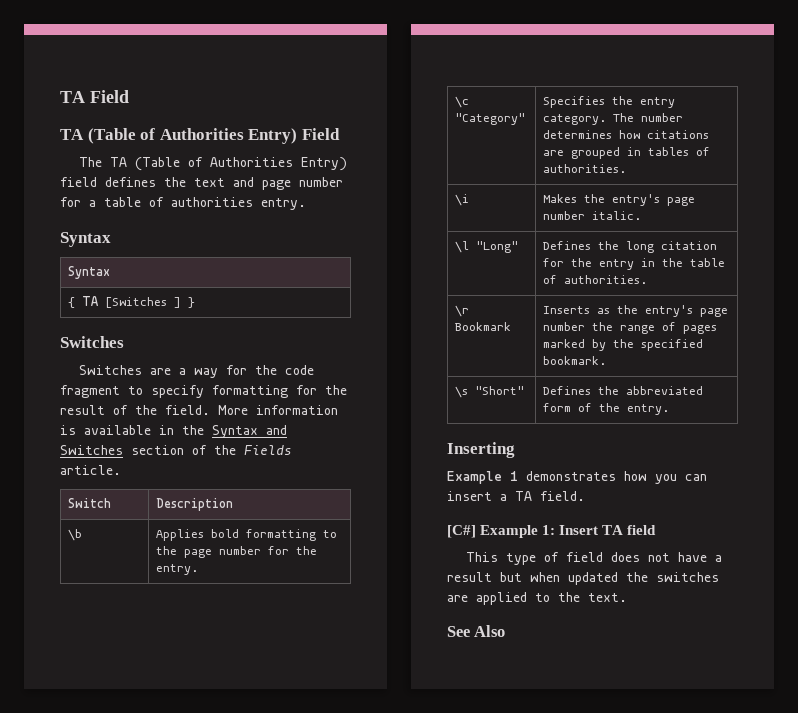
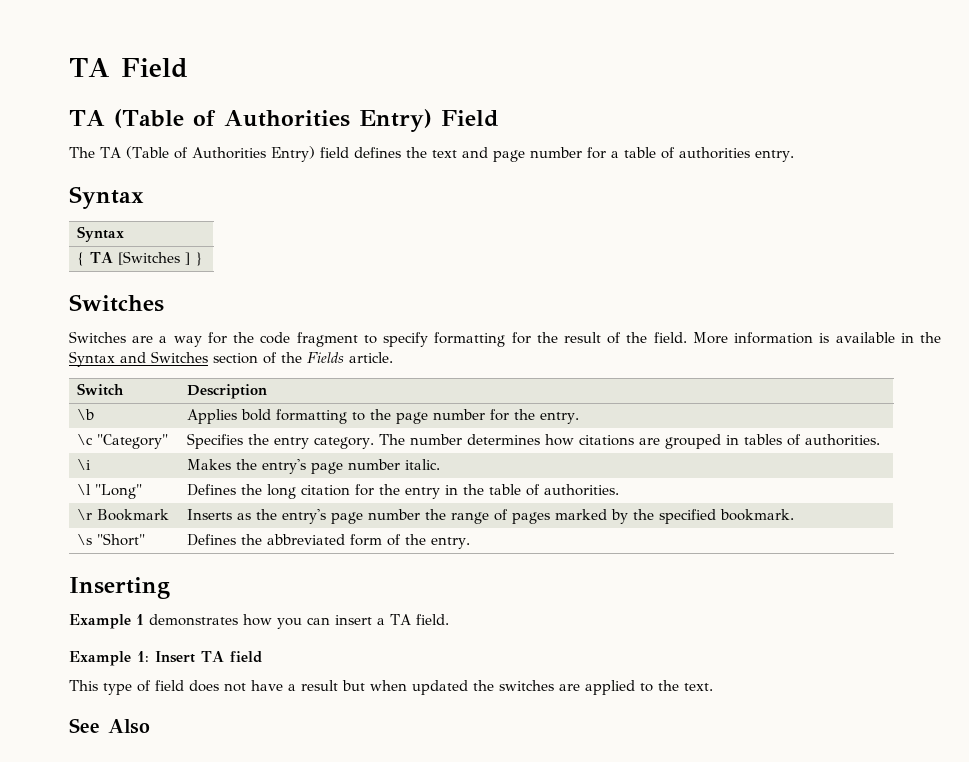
[447,525,476,538] [C#] -> (449, 619) none

